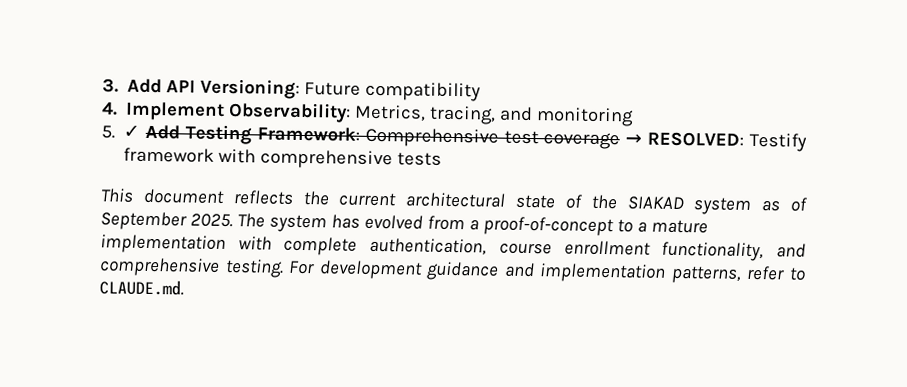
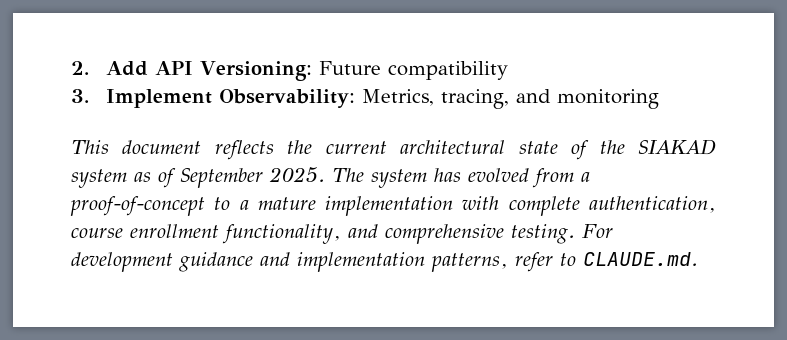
[102,78,119,93] 3. -> [71,61,89,75] 2.
[102,101,118,116] 4. -> [71,89,89,103] 3.
[101,124,807,152] [123,147,443,170] // 5. ✓ Add Testing Framework: Comprehensive test coverage → RESOLVED: Testify framework with comprehensive tests -> (659, 99) none

